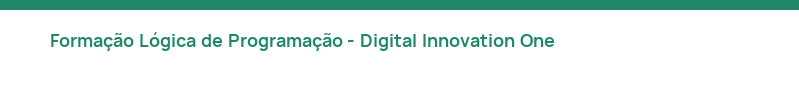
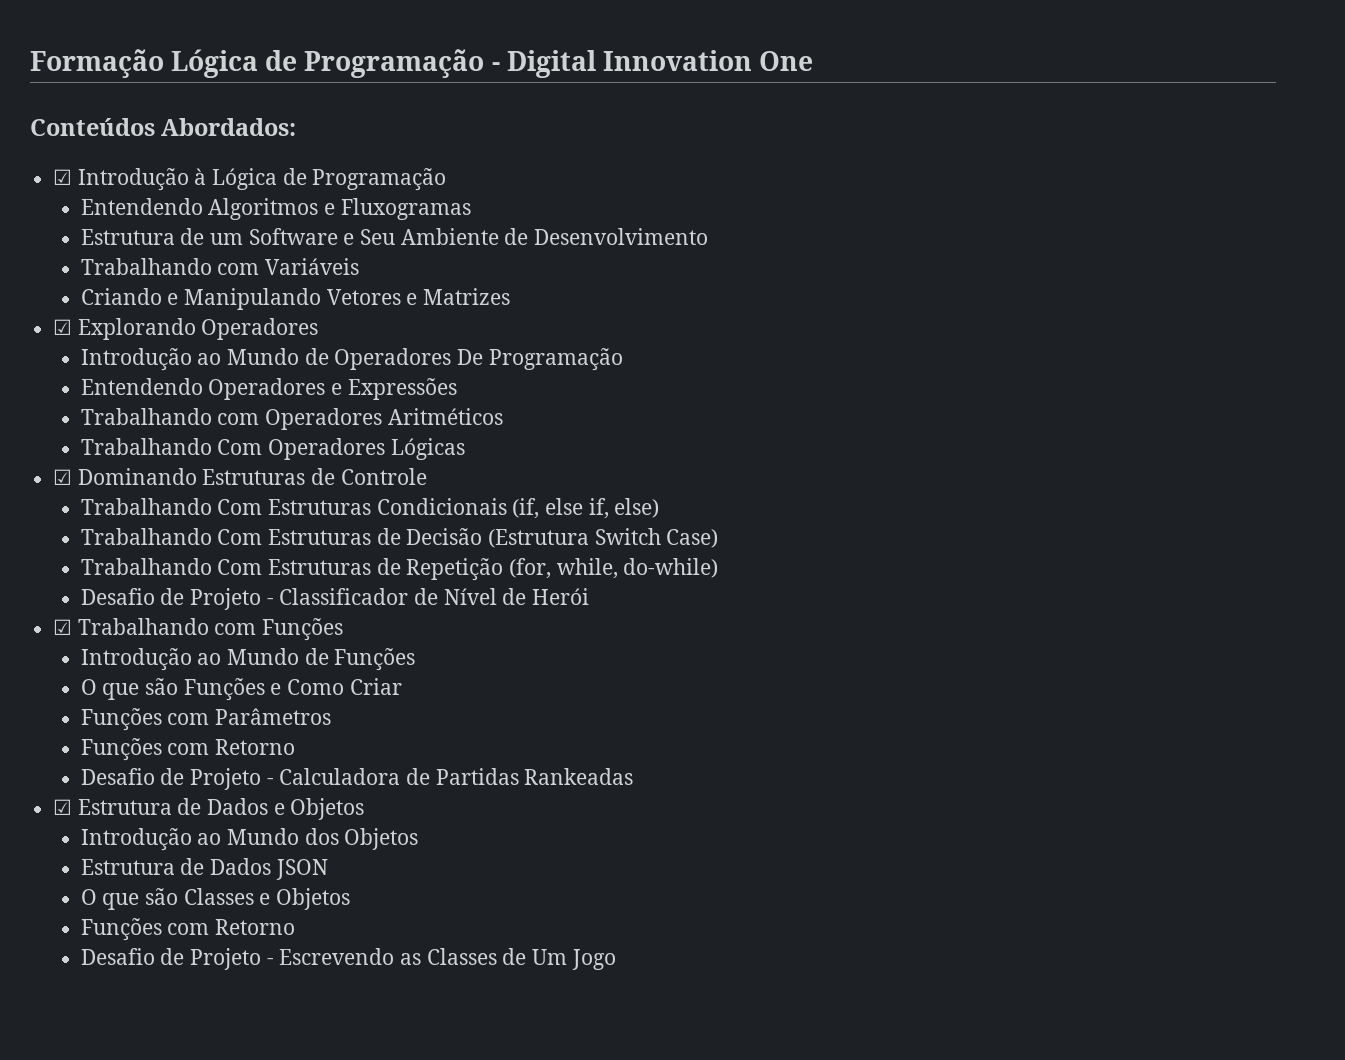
(556, 40) none -> [30,118,297,136] [53,168,447,191] [80,198,471,220] [80,228,709,245] [80,258,360,275] [80,288,511,310] [53,318,319,340] [80,348,623,371] [80,378,457,400] [80,408,503,430] [80,438,465,460] [53,468,427,485] [80,498,660,519] [80,528,719,548] [80,558,719,581] [80,588,590,610] [53,618,344,641] [80,648,416,671] [80,678,402,701] [80,708,332,731] [80,738,296,761] [80,768,634,790] [53,798,365,820] [80,828,419,851] [80,858,328,880] [80,888,351,910] [80,918,296,941] [80,948,616,970] // Conteúdos Abordados: // ☑ Introdução à Lógica de Programação // Entendendo Algoritmos e Fluxogramas // Estrutura de um Software e Seu Ambiente de Desenvolvimento // Trabalhando com Variáveis // Criando e Manipulando Vetores e Matrizes // ☑ Explorando Operadores // Introdução ao Mundo de Operadores De Programação // Entendendo Operadores e Expressões // Trabalhando com Operadores Aritméticos // Trabalhando Com Operadores Lógicas // ☑ Dominando Estruturas de Controle // Trabalhando Com Estruturas Condicionais (if, else if, else) // Trabalhando Com Estruturas de Decisão (Estrutura Switch Case) // Trabalhando Com Estruturas de Repetição (for, while, do-while) // Desafio de Projeto - Classificador de Nível de Herói // ☑ Trabalhando com Funções // Introdução ao Mundo de Funções // O que são Funções e Como Criar // Funções com Parâmetros // Funções com Retorno // Desafio de Projeto - Calculadora de Partidas Rankeadas // ☑ Estrutura de Dados e Objetos // Introdução ao Mundo dos Objetos // Estrutura de Dados JSON // O que são Classes e Objetos // Funções com Retorno // Desafio de Projeto - Escrevendo as Classes de Um Jogo

